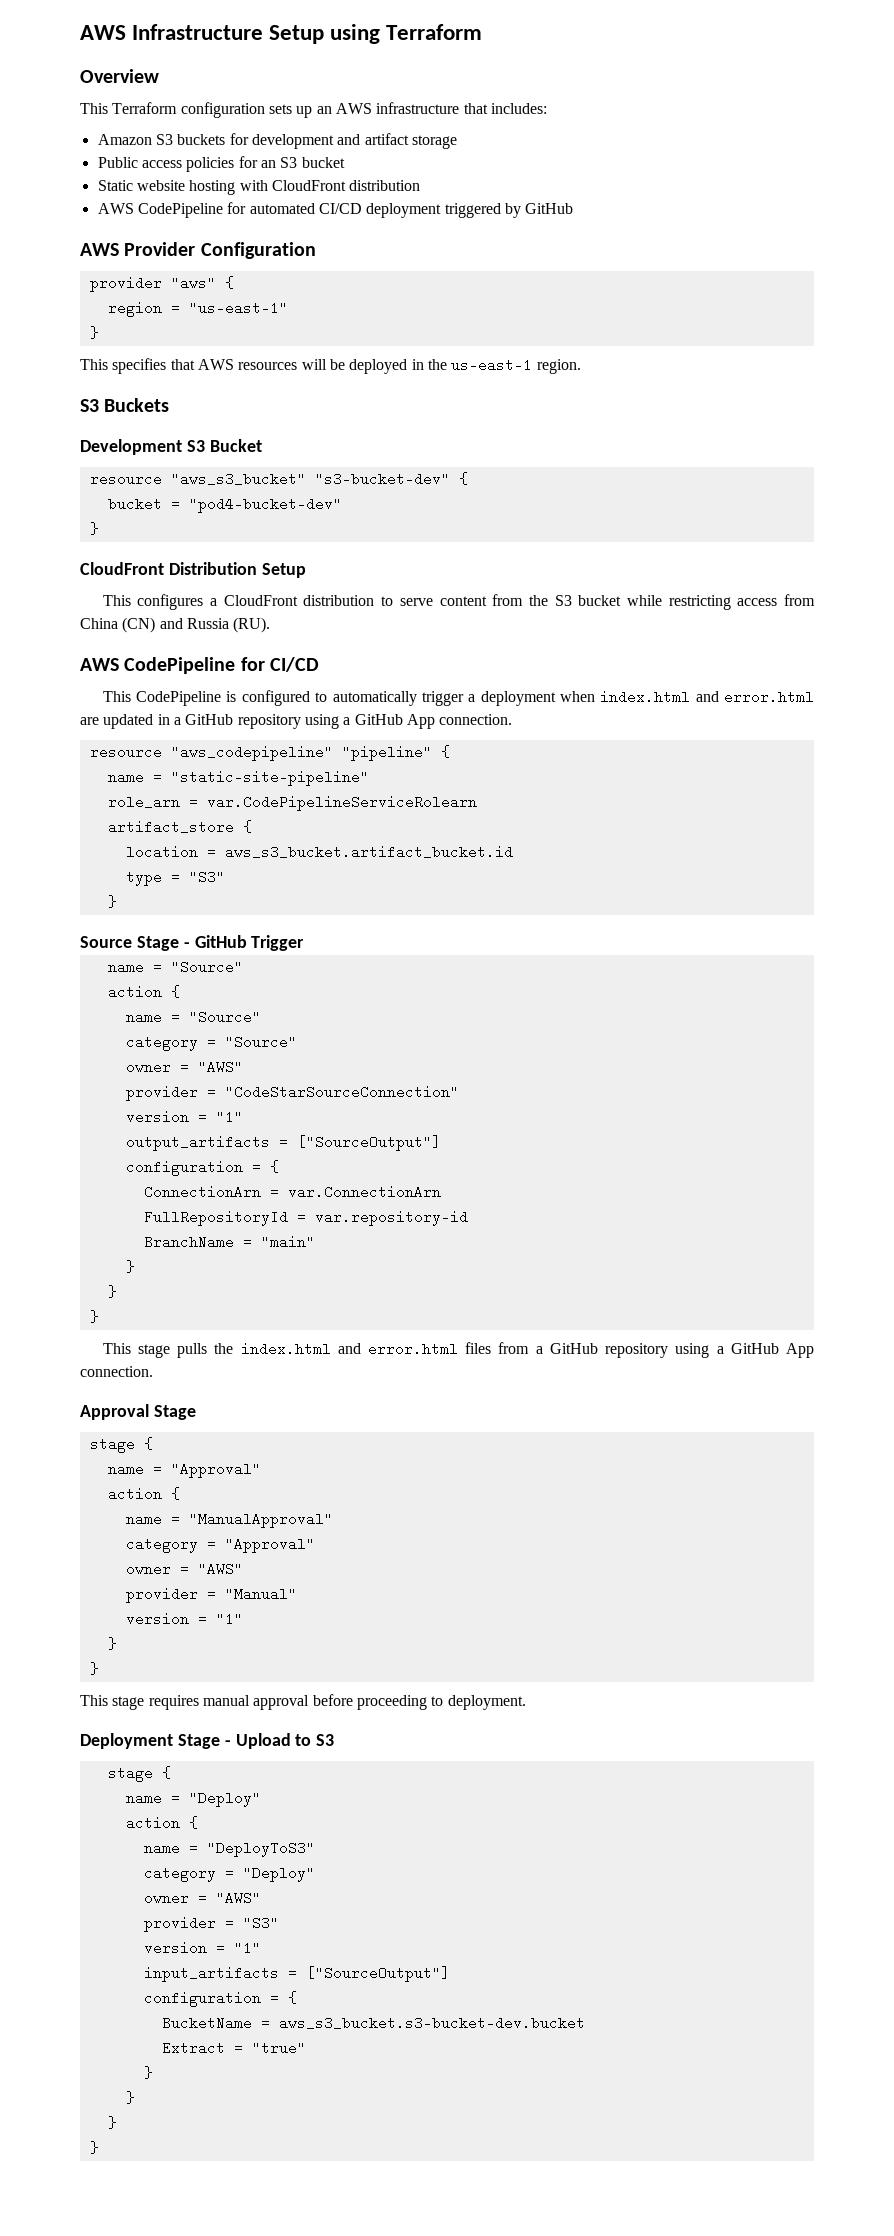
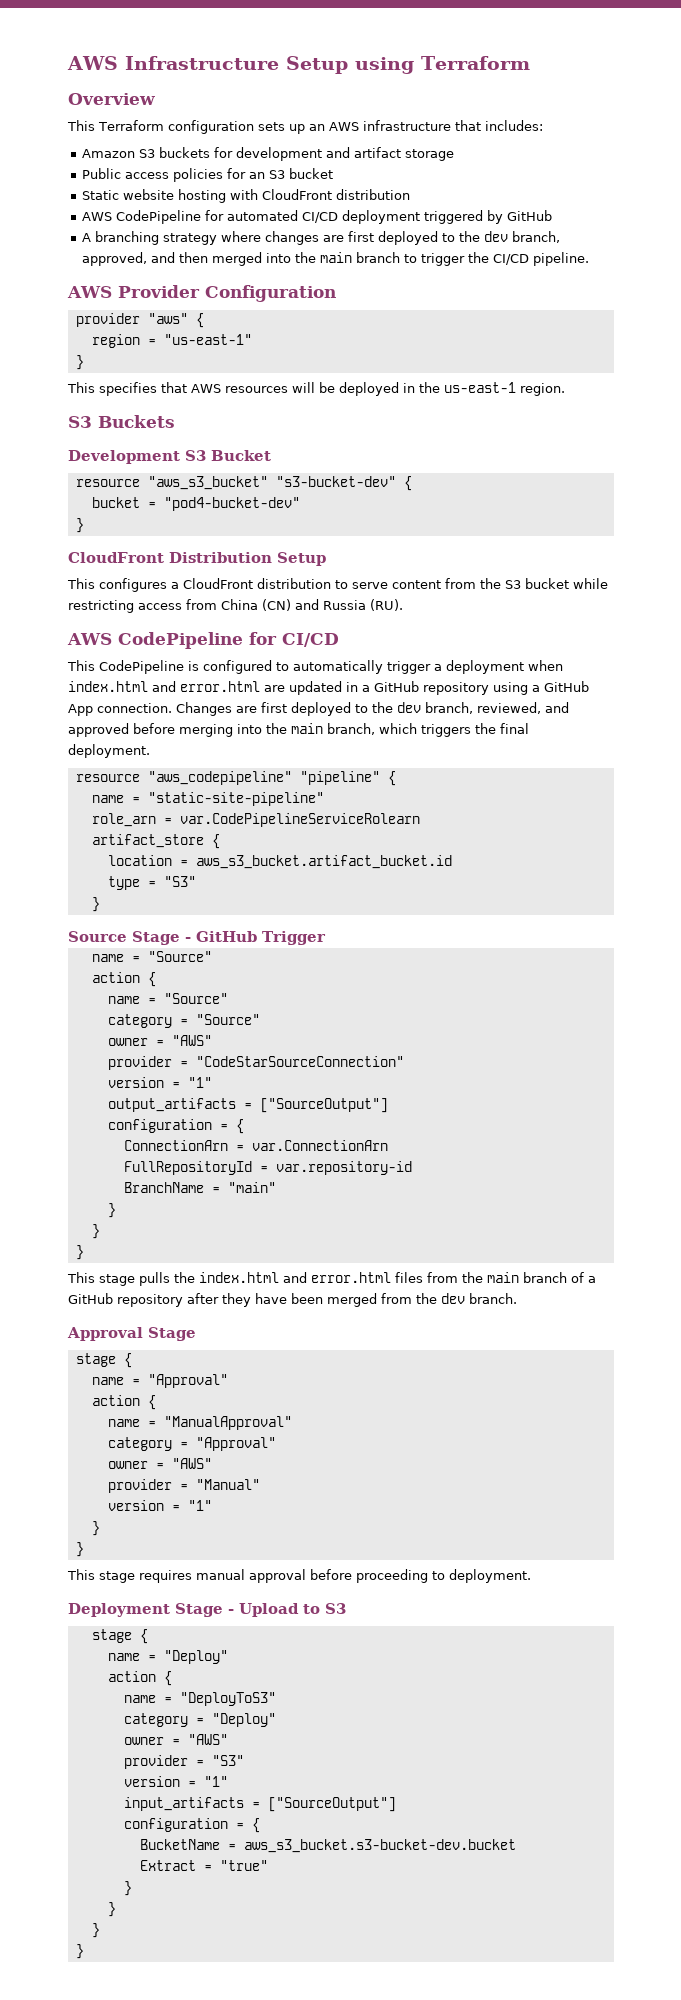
(574, 208) none -> [82,231,561,245] [82,252,590,266] // A branching strategy where changes are first deployed to the dev branch, approved, and then merged into the main branch to trigger the CI/CD pipeline.
(513, 719) none -> [176,702,569,716] [68,723,529,737] [68,744,150,758] Changes are first deployed to the dev branch, reviewed, and approved before merging into the main branch, which triggers the final deployment.
[535,1343,814,1358] [80,1366,153,1377] a GitHub repository using a GitHub App connection. -> [462,1272,596,1283] [68,1293,517,1307] the main branch of a GitHub repository after they have been merged from the dev branch.

